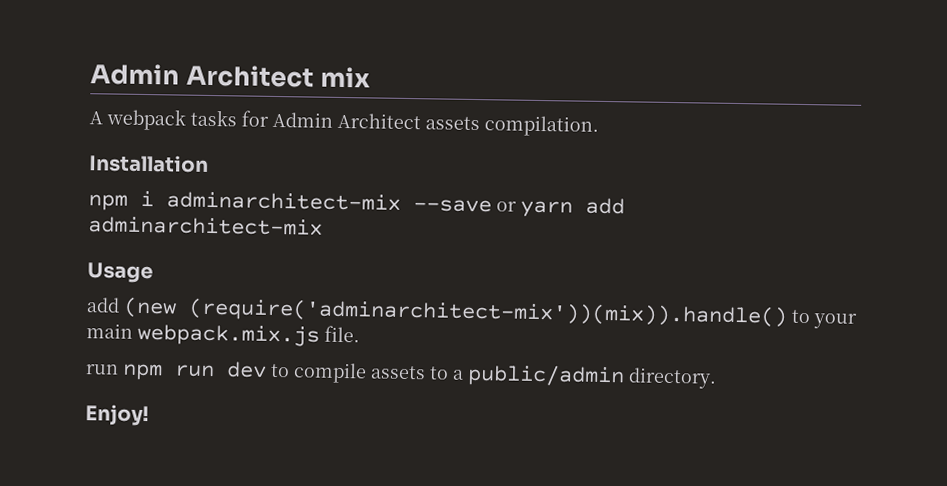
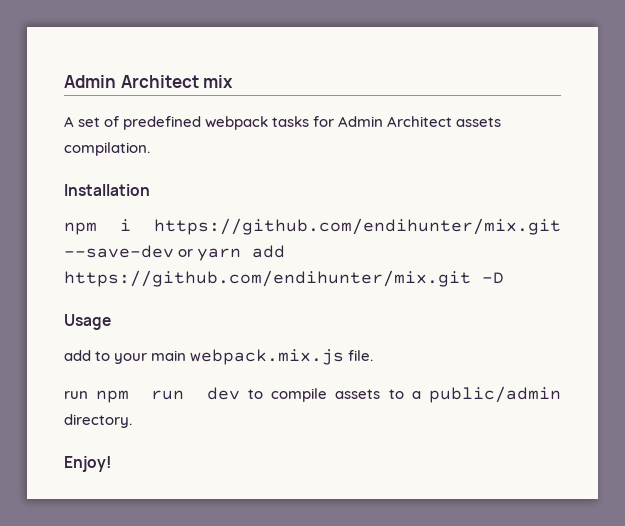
(103, 118) none -> [78,116,202,130] set of predefined
[166,191,492,213] adminarchitect-mix --save -> [154,218,561,235] [64,245,174,258] https://github.com/endihunter/mix.git --save-dev
[88,216,323,236] adminarchitect-mix -> [64,270,504,287] https://github.com/endihunter/mix.git -D
[123,296,788,328] (new (require('adminarchitect-mix'))(mix)).handle() -> (91, 355) none

